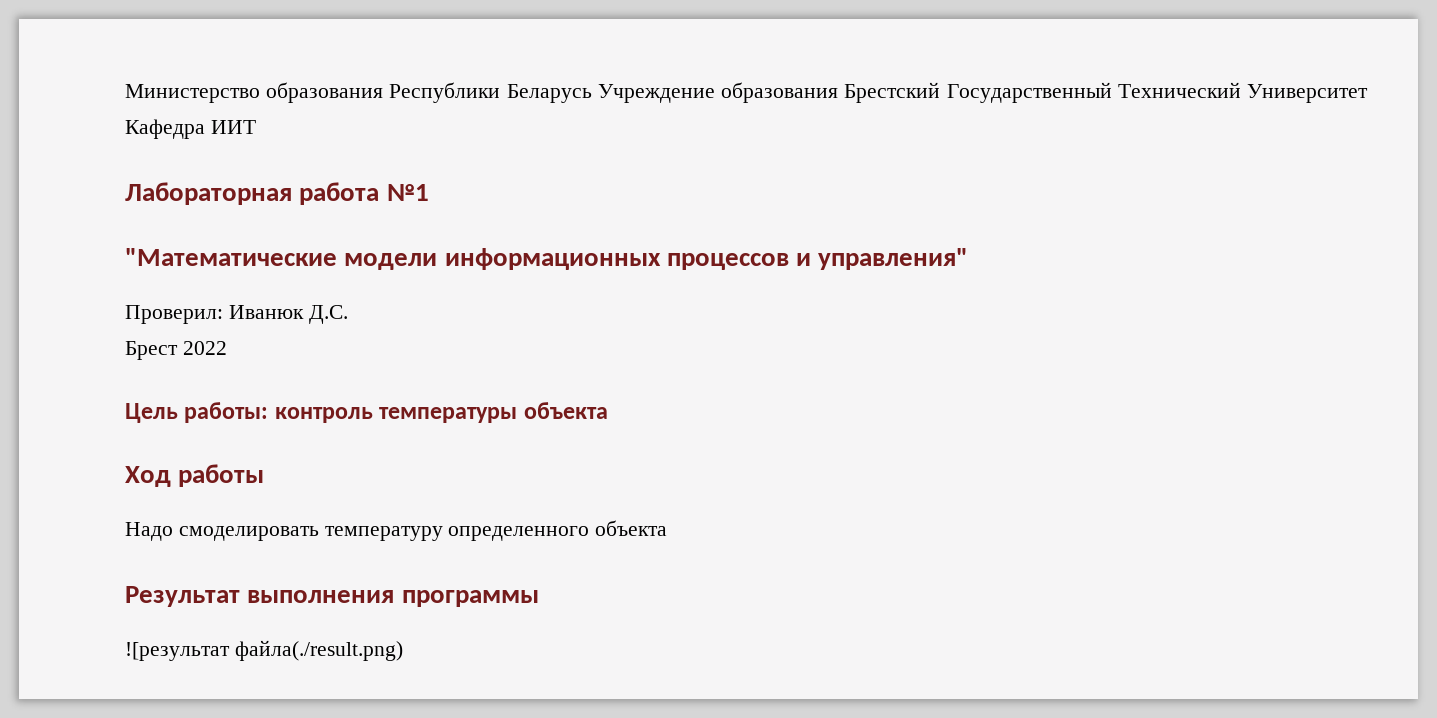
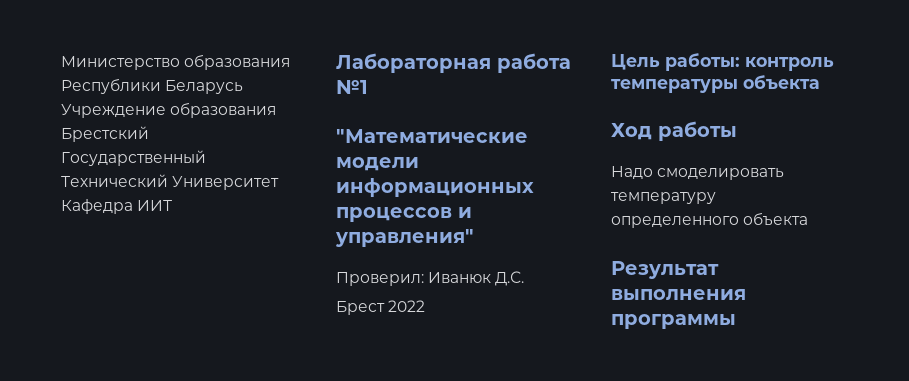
[125,640,403,661] // ![результат файла(./result.png) -> (736, 321) none

